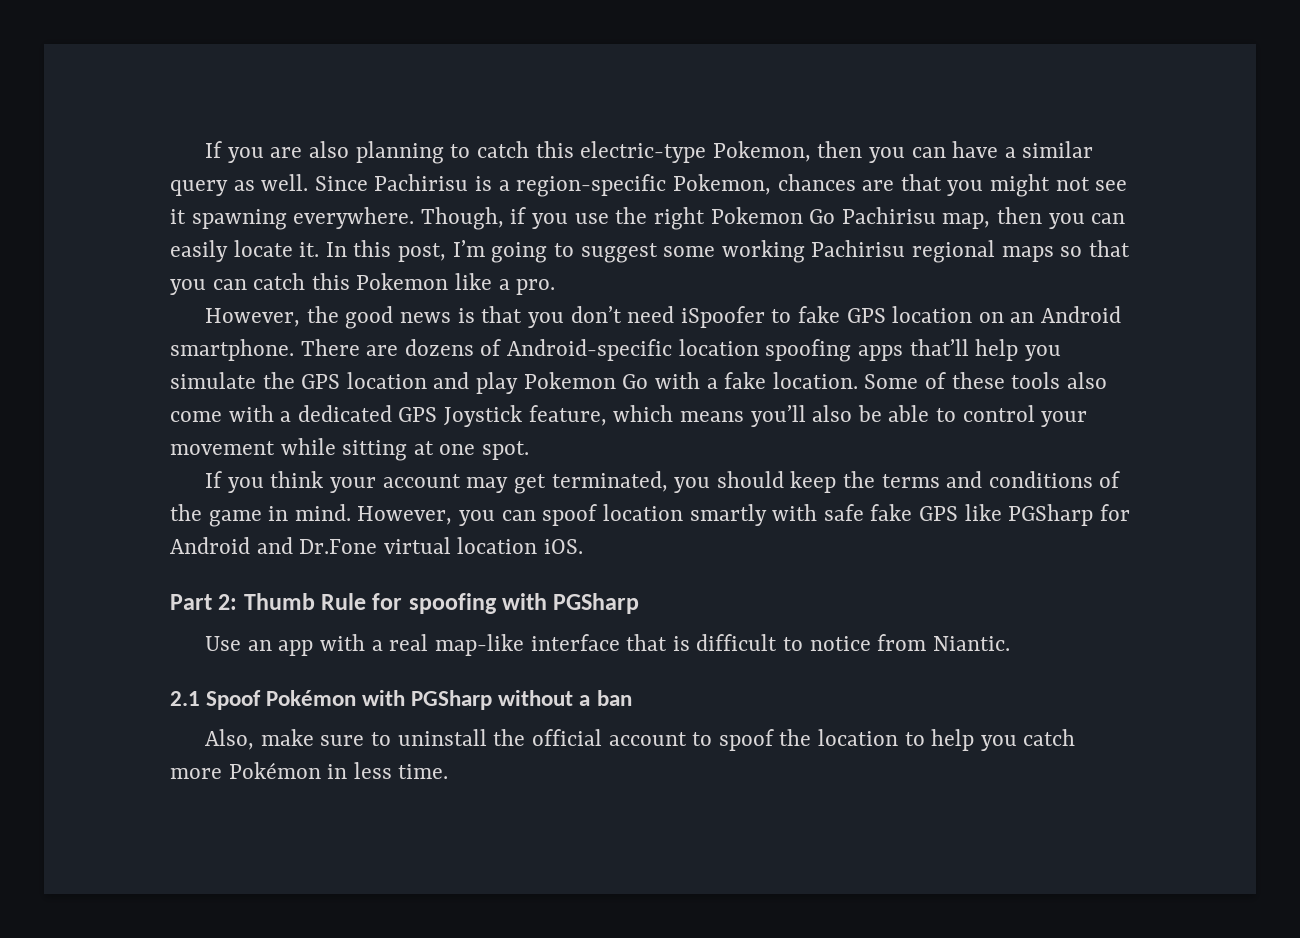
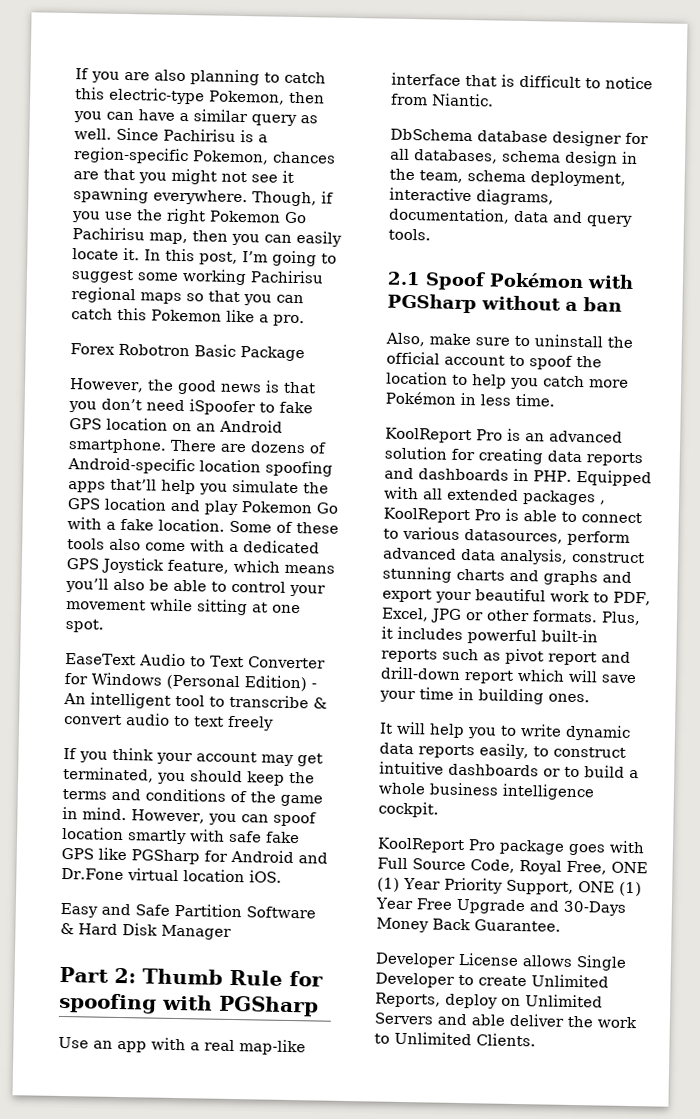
(556, 287) none -> [70,343,305,362] // Forex Robotron Basic Package
(530, 450) none -> [65,652,326,669] [64,672,317,692] [63,692,327,709] [64,713,274,731] // EaseText Audio to Text Converter for Windows (Personal Edition) - An intelligent tool to transcribe & convert audio to text freely
(584, 546) none -> [60,902,316,919] [60,922,232,940] // Easy and Safe Partition Software & Hard Disk Manager
(1010, 643) none -> [390,128,649,147] [390,148,638,167] [389,168,626,187] [389,187,554,206] [388,207,633,227] [388,228,431,241] // DbSchema database designer for all databases, schema design in the team, schema deployment, interactive diagrams, documentation, data and query tools.
(449, 771) none -> [385,427,623,444] [384,446,643,467] [384,467,652,487] [384,486,606,506] [383,507,642,524] [383,526,630,546] [383,547,645,565] [382,566,632,586] [382,588,651,606] [381,607,641,626] [381,626,598,645] [381,648,631,666] [380,666,637,684] [379,687,590,705] [379,721,631,741] [379,742,626,760] [379,761,639,779] [378,782,595,801] [378,801,439,818] [377,837,645,856] [377,857,648,875] [377,877,642,897] [375,897,627,916] [376,917,561,933] [375,952,627,971] [375,972,609,988] [375,992,603,1009] [374,1012,637,1029] [374,1031,536,1047] // KoolReport Pro is an advanced solution for creating data reports and dashboards in PHP. Equipped with all extended packages , KoolReport Pro is able to connect to various datasources, perform advanced data analysis, construct stunning charts and graphs and export your beautiful work to PDF, Excel, JPG or other formats. Plus, it includes powerful built-in reports such as pivot report and drill-down report which will save your time in building ones. // It will help you to write dynamic data reports easily, to construct intuitive dashboards or to build a whole business intelligence cockpit. // KoolReport Pro package goes with Full Source Code, Royal Free, ONE (1) Year Priority Support, ONE (1) Year Free Upgrade and 30-Days Money Back Guarantee. // Developer License allows Single Developer to create Unlimited Reports, deploy on Unlimited Servers and able deliver the work to Unlimited Clients.

